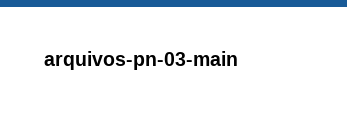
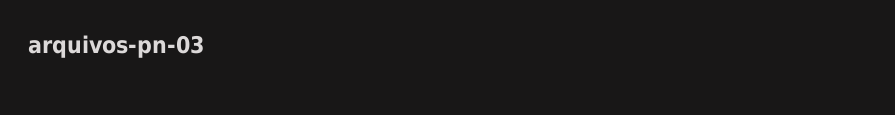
[44,51,238,70] arquivos-pn-03-main -> [28,35,204,58] arquivos-pn-03

